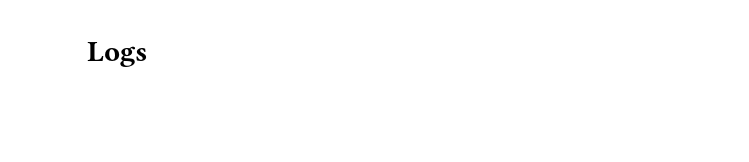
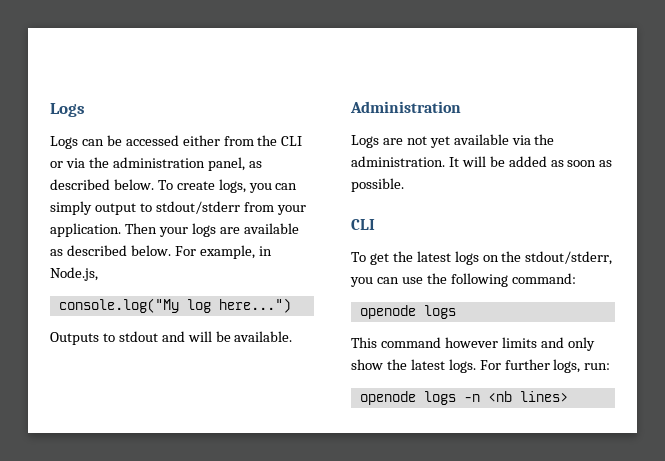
[87,42,148,67] Logs -> [50,103,85,117] [50,135,303,149] [50,157,262,171] [50,179,298,193] [50,201,306,215] [50,223,299,237] [50,245,272,259] [50,267,98,281] [58,298,291,313] [50,331,293,345] [350,101,461,113] [351,134,555,148] [351,156,613,167] [351,178,404,192] [351,219,375,230] [351,251,613,265] [350,273,576,287] [359,305,456,319] [351,337,595,351] [351,359,611,373] [359,391,568,405] Logs // Logs can be accessed either from the CLI or via the administration panel, as described below. To create logs, you can simply output to stdout/stderr from your application. Then your logs are available as described below. For example, in Node.js, // console.log("My log here...") // Outputs to stdout and will be available. // Administration // Logs are not yet available via the administration. It will be added as soon as possible. // CLI // To get the latest logs on the stdout/stderr, you can use the following command: // openode logs // This command however limits and only show the latest logs. For further logs, run: // openode logs -n <nb lines>

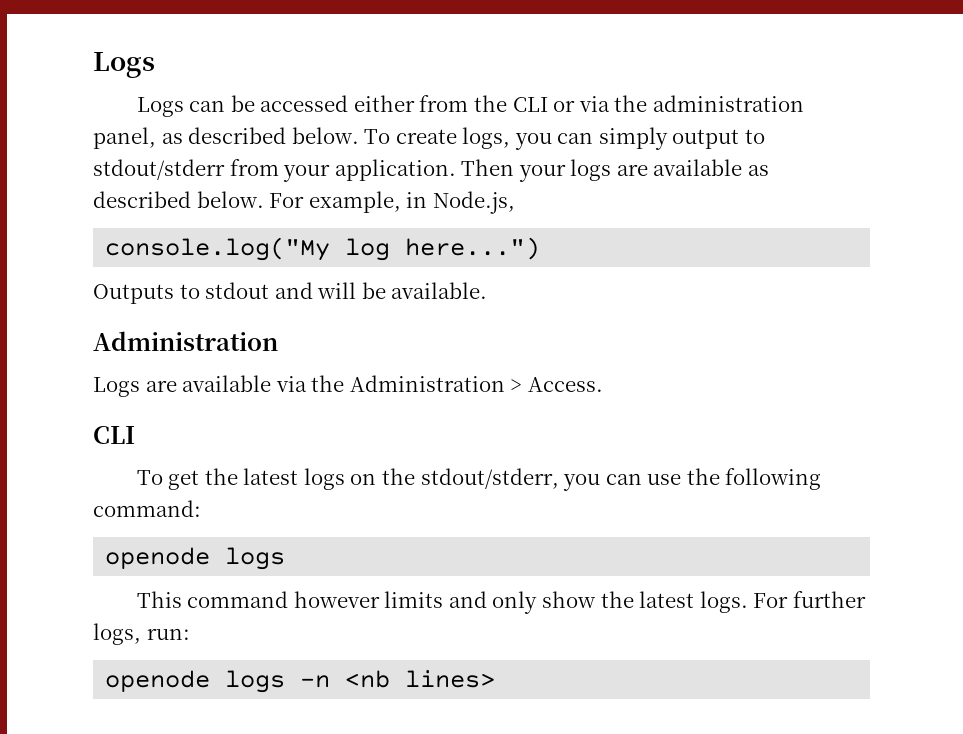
[406,136,450,148] not yet -> (177, 386) none
[351,156,613,167] [351,178,404,192] administration. It will be added as soon as possible. -> [349,375,603,392] Administration > Access.

